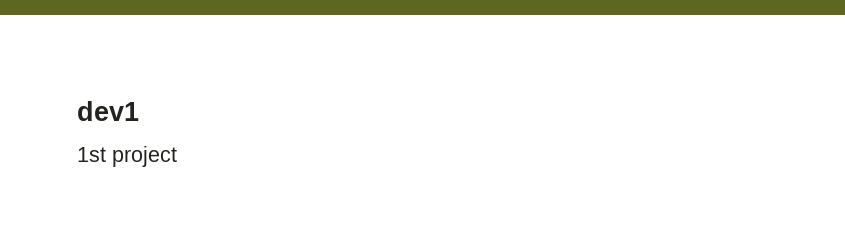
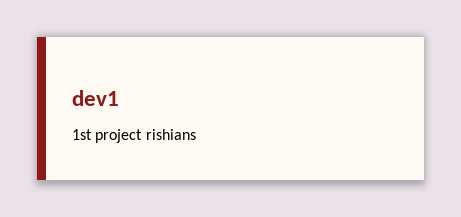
(177, 156) none -> [145,129,196,140] rishians

